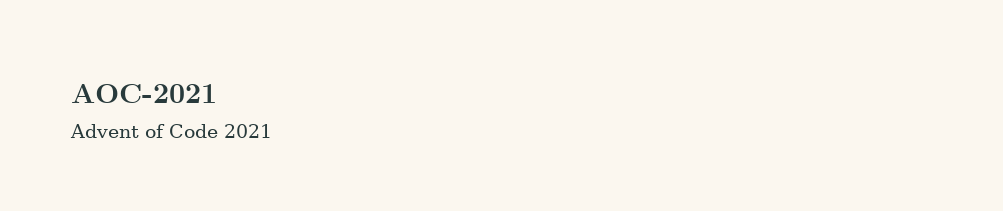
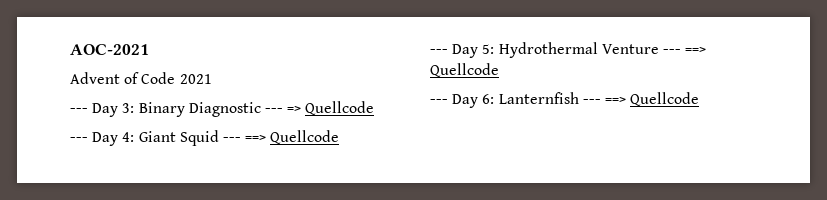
(272, 131) none -> [70,101,375,117] [70,130,340,146] [430,42,707,58] [430,63,499,77] [430,92,700,108] // --- Day 3: Binary Diagnostic --- => Quellcode // --- Day 4: Giant Squid --- ==> Quellcode // --- Day 5: Hydrothermal Venture --- ==> Quellcode // --- Day 6: Lanternfish --- ==> Quellcode

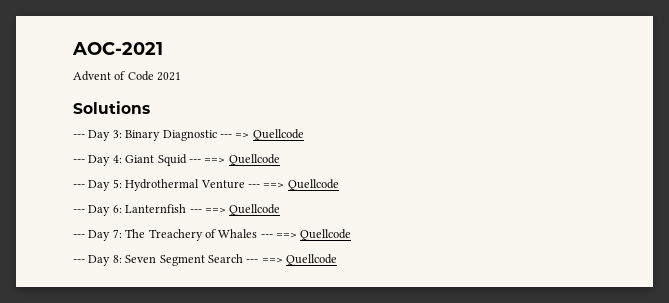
(212, 79) none -> [73,101,150,114] // Solutions
(700, 99) none -> [73,229,352,241] [73,254,337,266] // --- Day 7: The Treachery of Whales --- ==> Quellcode // --- Day 8: Seven Segment Search --- ==> Quellcode

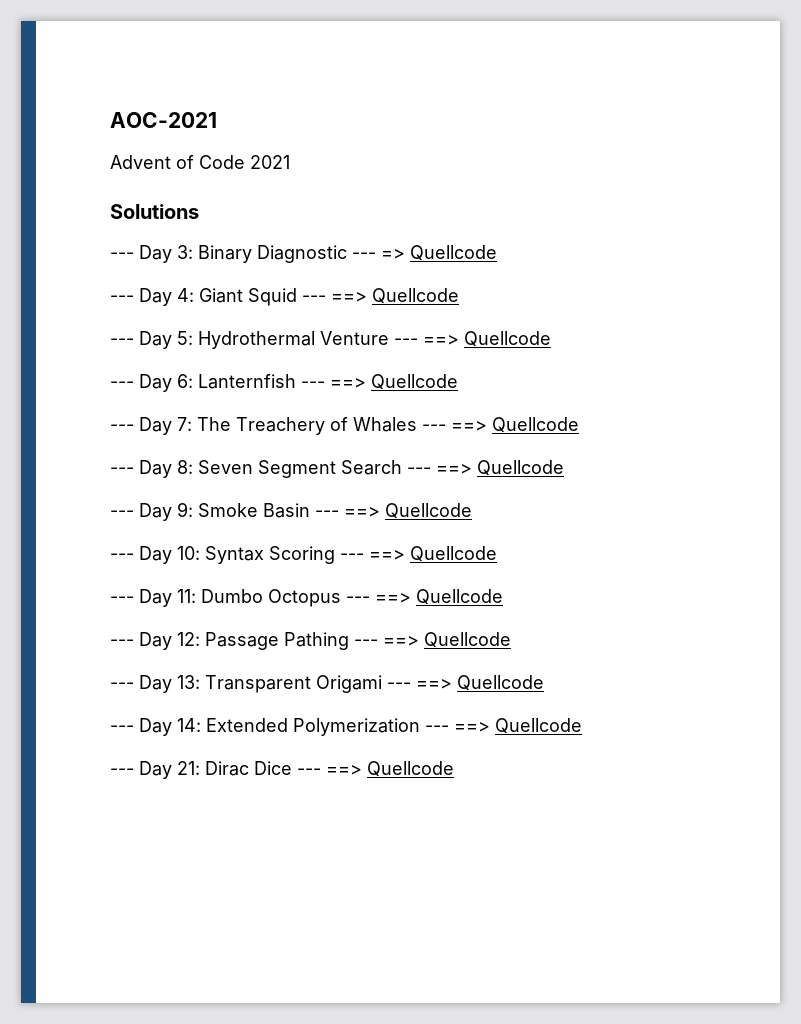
(337, 260) none -> [110,502,472,521] [110,546,497,564] [110,589,503,607] [110,632,511,650] [110,675,544,693] [110,718,582,736] [110,761,454,779] // --- Day 9: Smoke Basin --- ==> Quellcode // --- Day 10: Syntax Scoring --- ==> Quellcode // --- Day 11: Dumbo Octopus --- ==> Quellcode // --- Day 12: Passage Pathing --- ==> Quellcode // --- Day 13: Transparent Origami --- ==> Quellcode // --- Day 14: Extended Polymerization --- ==> Quellcode // --- Day 21: Dirac Dice --- ==> Quellcode

